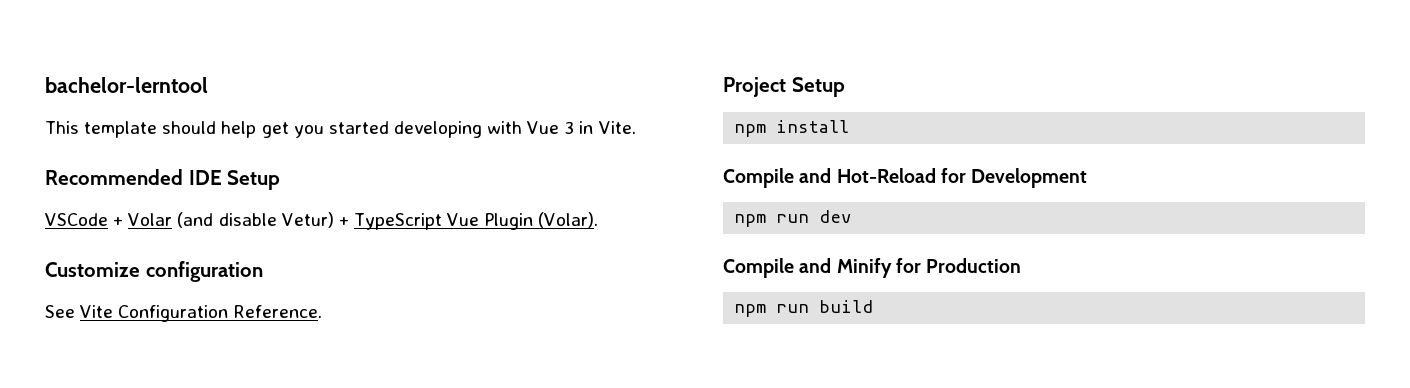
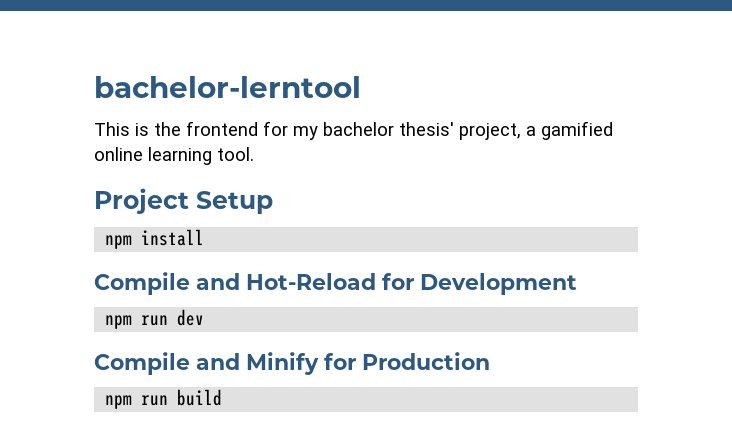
[84,121,636,138] [45,169,281,190] [45,212,599,230] [45,261,263,282] [45,305,323,322] template should help get you started developing with Vue 3 in Vite. // Recommended IDE Setup // VSCode + Volar (and disable Vetur) + TypeScript Vue Plugin (Volar). // Customize configuration // See Vite Configuration Reference. -> [135,121,613,140] [94,147,254,165] is the frontend for my bachelor thesis' project, a gamified online learning tool.

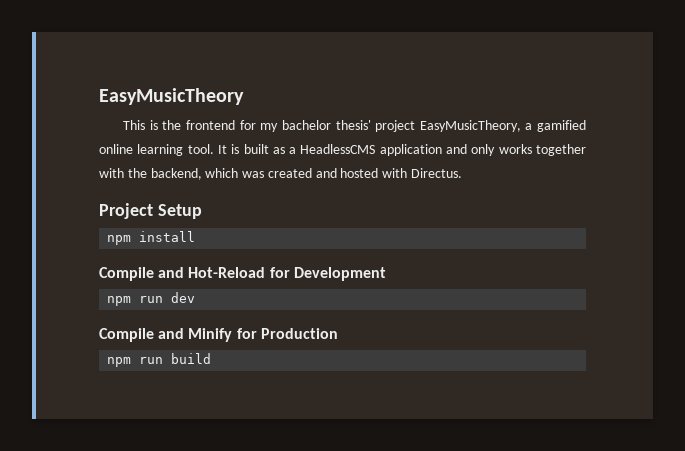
[94,76,361,98] bachelor-lerntool -> [99,88,244,105] EasyMusicTheory
[459,123,521,140] project, -> [375,120,521,132] project EasyMusicTheory,
(254, 154) none -> [217,144,587,156] [99,168,463,180] It is built as a HeadlessCMS application and only works together with the backend, which was created and hosted with Directus.

